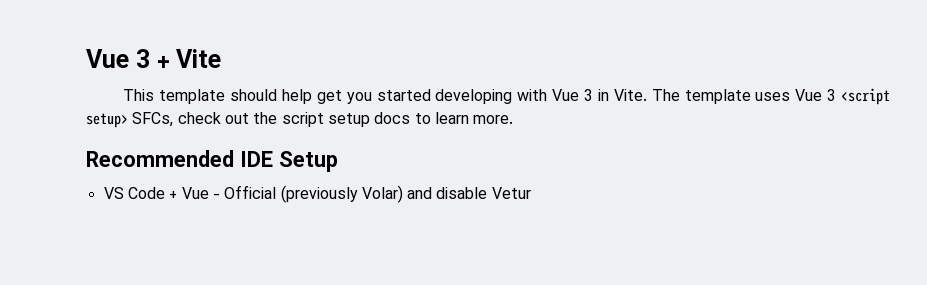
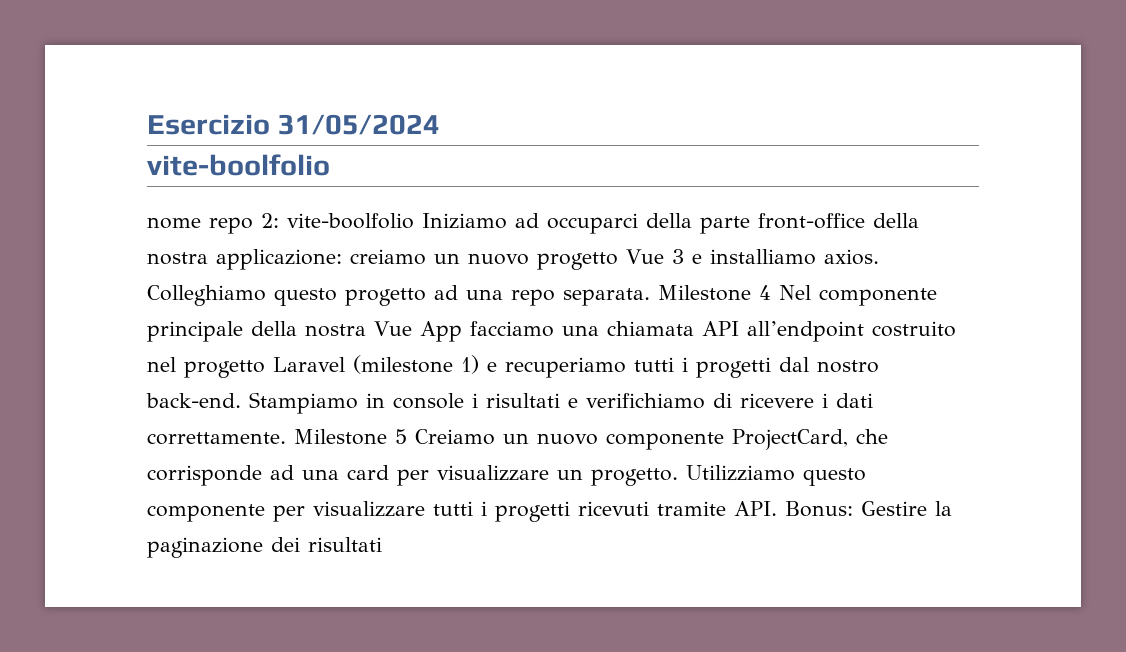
[86,49,222,68] [123,88,891,105] [86,112,514,128] [86,150,338,172] [103,185,531,203] Vue 3 + Vite // This template should help get you started developing with Vue 3 in Vite. The template uses Vue 3 <script setup> SFCs, check out the script setup docs to learn more. // Recommended IDE Setup // VS Code + Vue - Official (previously Volar) and disable Vetur -> [147,114,440,135] [147,154,330,176] [147,213,919,234] [147,249,879,270] [147,285,937,306] [147,321,956,342] [147,355,879,378] [146,392,873,414] [147,429,888,450] [147,465,866,486] [147,501,952,522] [147,537,382,558] Esercizio 31/05/2024 // vite-boolfolio // nome repo 2: vite-boolfolio Iniziamo ad occuparci della parte front-office della nostra applicazione: creiamo un nuovo progetto Vue 3 e installiamo axios. Colleghiamo questo progetto ad una repo separata. Milestone 4 Nel componente principale della nostra Vue App facciamo una chiamata API all’endpoint costruito nel progetto Laravel (milestone 1) e recuperiamo tutti i progetti dal nostro back-end. Stampiamo in console i risultati e verifichiamo di ricevere i dati correttamente. Milestone 5 Creiamo un nuovo componente ProjectCard, che corrisponde ad una card per visualizzare un progetto. Utilizziamo questo componente per visualizzare tutti i progetti ricevuti tramite API. Bonus: Gestire la paginazione dei risultati

